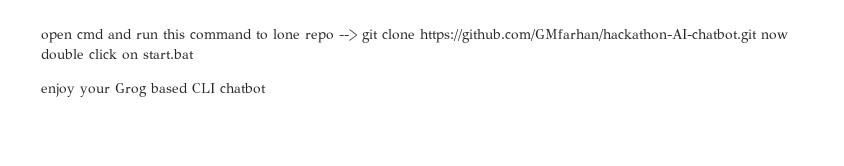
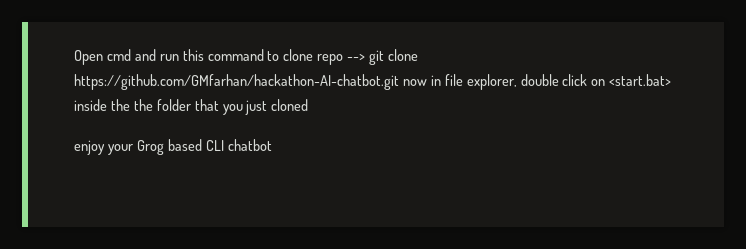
[41,32,72,43] open -> [74,50,103,65] Open
[273,29,300,40] lone -> [283,49,314,61] clone
[41,49,194,60] double click on start.bat -> [430,74,672,90] [74,99,309,115] in file explorer, double click on <start.bat> inside the the folder that you just cloned

